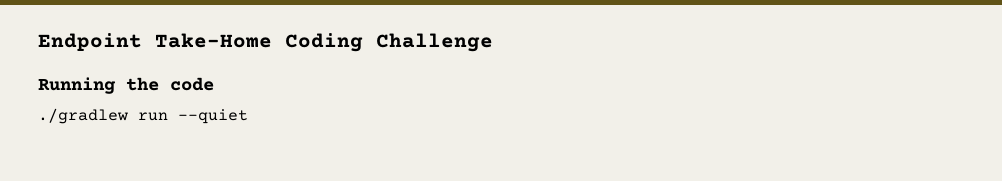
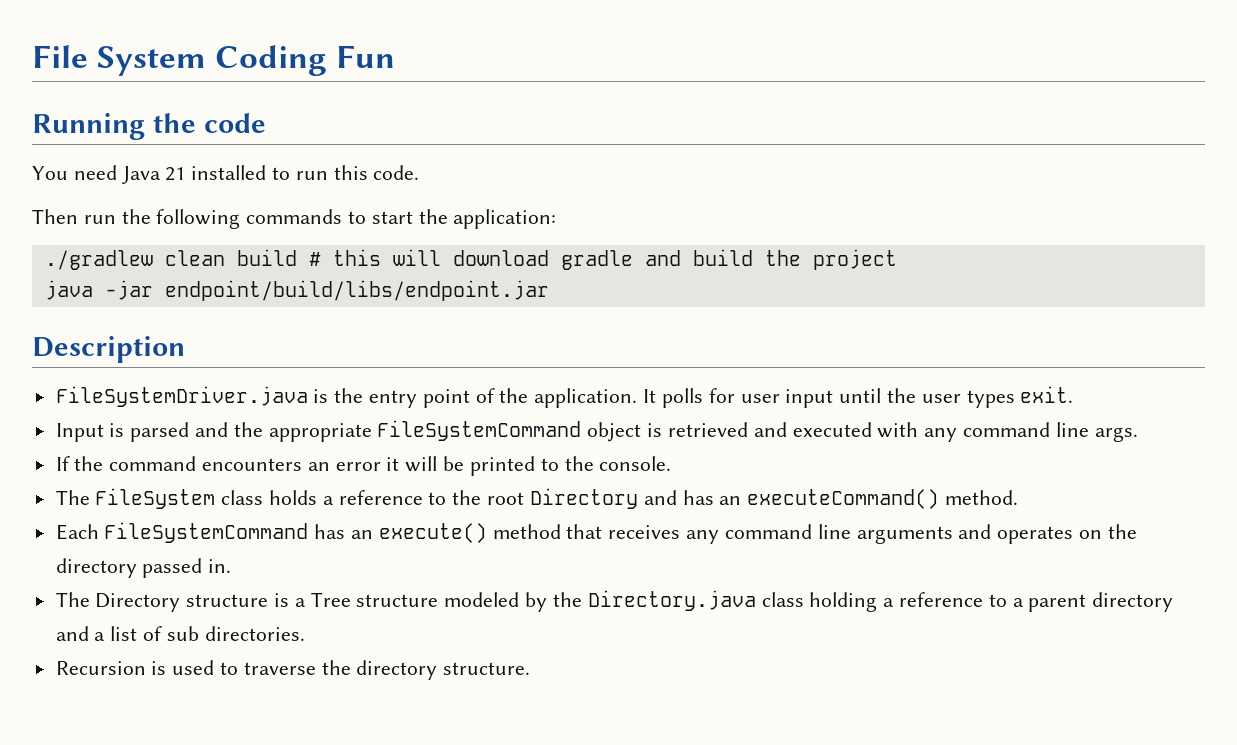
[38,33,493,52] Endpoint Take-Home Coding Challenge -> [32,45,396,76] File System Coding Fun
[38,108,248,124] ./gradlew run --quiet -> [32,165,420,184] [32,209,557,229] [44,249,897,270] [44,280,549,301] [32,336,185,363] [55,386,1074,408] [55,420,1138,442] [55,456,672,476] [55,488,1018,509] [55,522,1137,544] [55,558,232,578] [55,590,1174,612] [55,626,305,641] [55,660,531,680] You need Java 21 installed to run this code. // Then run the following commands to start the application: // ./gradlew clean build # this will download gradle and build the project // java -jar endpoint/build/libs/endpoint.jar // Description // FileSystemDriver.java is the entry point of the application. It polls for user input until the user types exit. // Input is parsed and the appropriate FileSystemCommand object is retrieved and executed with any command line args. // If the command encounters an error it will be printed to the console. // The FileSystem class holds a reference to the root Directory and has an executeCommand() method. // Each FileSystemCommand has an execute() method that receives any command line arguments and operates on the directory passed in. // The Directory structure is a Tree structure modeled by the Directory.java class holding a reference to a parent directory and a list of sub directories. // Recursion is used to traverse the directory structure.

